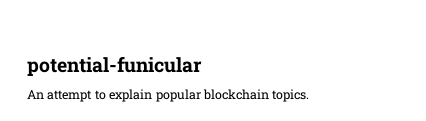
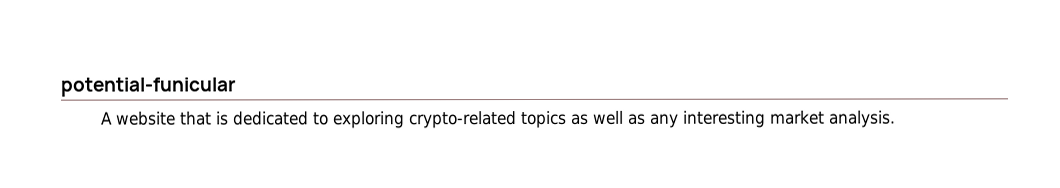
[27,89,310,102] An attempt to explain popular blockchain topics. -> [100,110,896,129] A website that is dedicated to exploring crypto-related topics as well as any interesting market analysis.

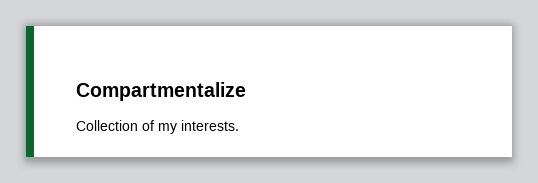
[60,77,237,97] [100,110,896,129] potential-funicular // A website that is dedicated to exploring crypto-related topics as well as any interesting market analysis. -> [76,82,246,101] [76,120,239,134] Compartmentalize // Collection of my interests.

